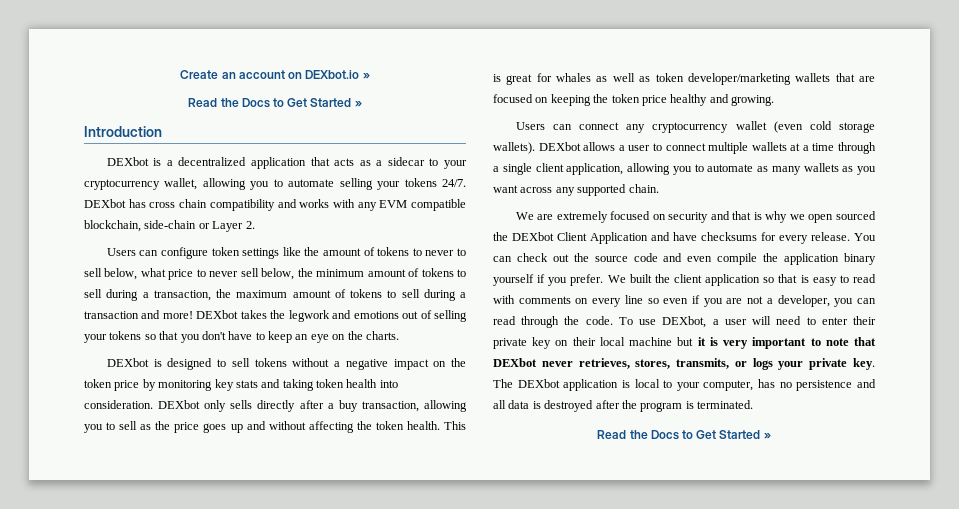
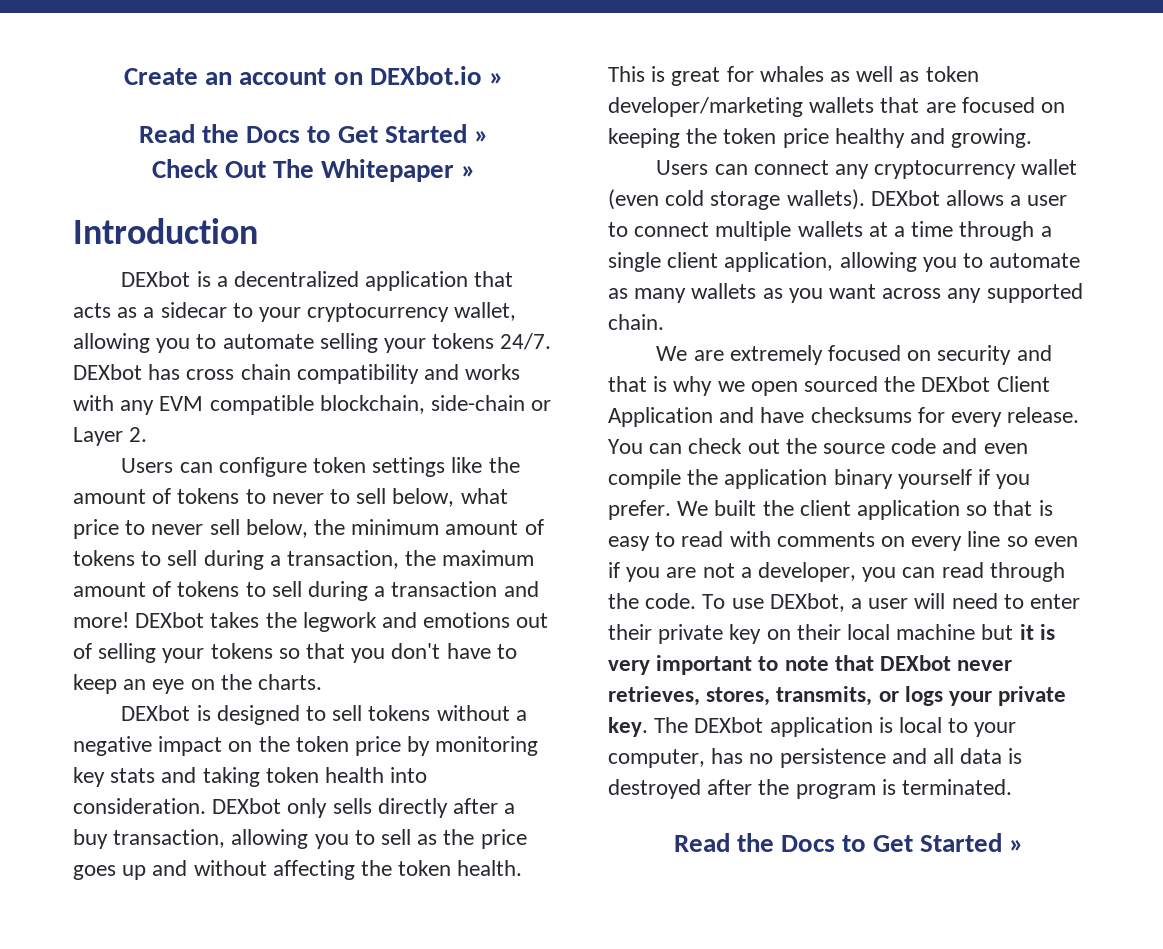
(362, 104) none -> [151,159,477,182] // Check Out The Whitepaper »

